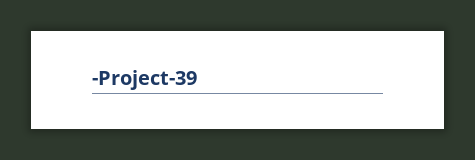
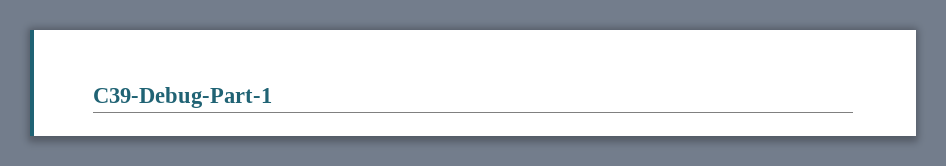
[92,70,197,90] -Project-39 -> [93,87,272,108] C39-Debug-Part-1

